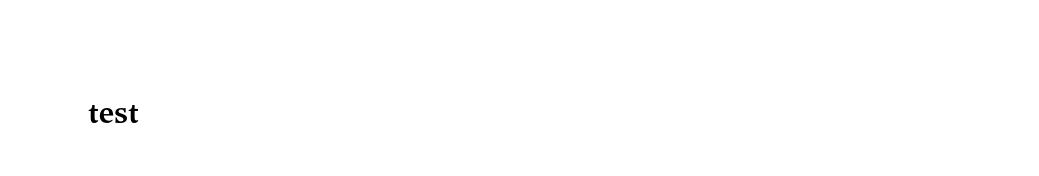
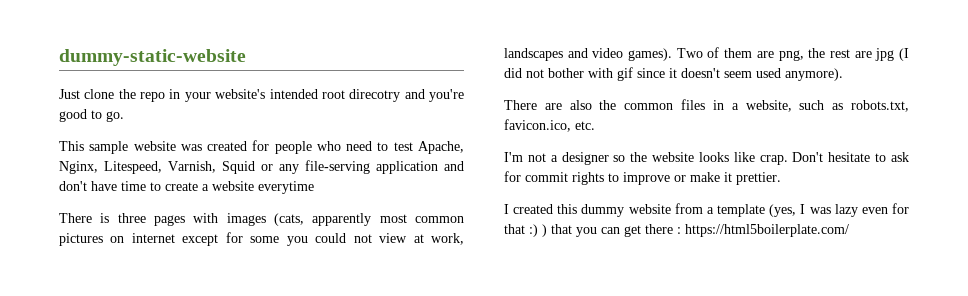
[88,105,139,124] test -> [59,49,246,66] [59,89,465,102] [59,109,124,122] [59,140,464,154] [59,160,464,174] [59,181,314,194] [59,213,464,226] [59,232,464,246] [504,47,909,61] [504,67,843,81] [504,99,909,112] [504,119,595,132] [504,152,909,165] [504,171,781,185] [504,203,909,217] [504,224,849,237] dummy-static-website // Just clone the repo in your website's intended root direcotry and you're good to go. // This sample website was created for people who need to test Apache, Nginx, Litespeed, Varnish, Squid or any file-serving application and don't have time to create a website everytime // There is three pages with images (cats, apparently most common pictures on internet except for some you could not view at work, landscapes and video games). Two of them are png, the rest are jpg (I did not bother with gif since it doesn't seem used anymore). // There are also the common files in a website, such as robots.txt, favicon.ico, etc. // I'm not a designer so the website looks like crap. Don't hesitate to ask for commit rights to improve or make it prettier. // I created this dummy website from a template (yes, I was lazy even for that :) ) that you can get there : https://html5boilerplate.com/

